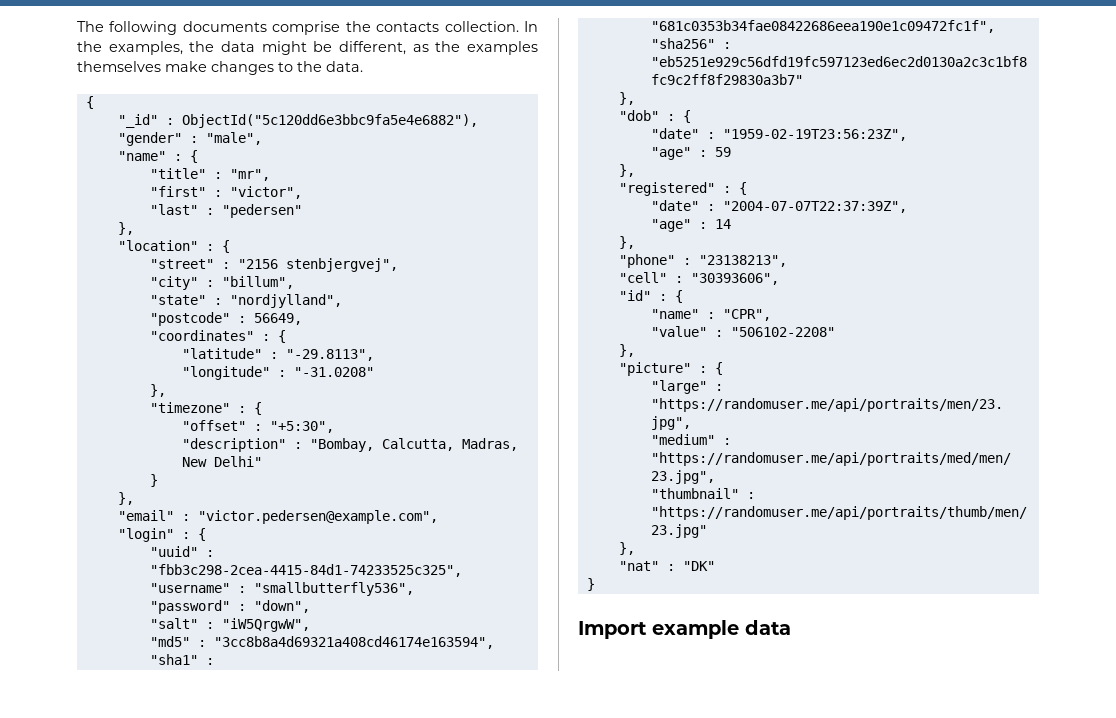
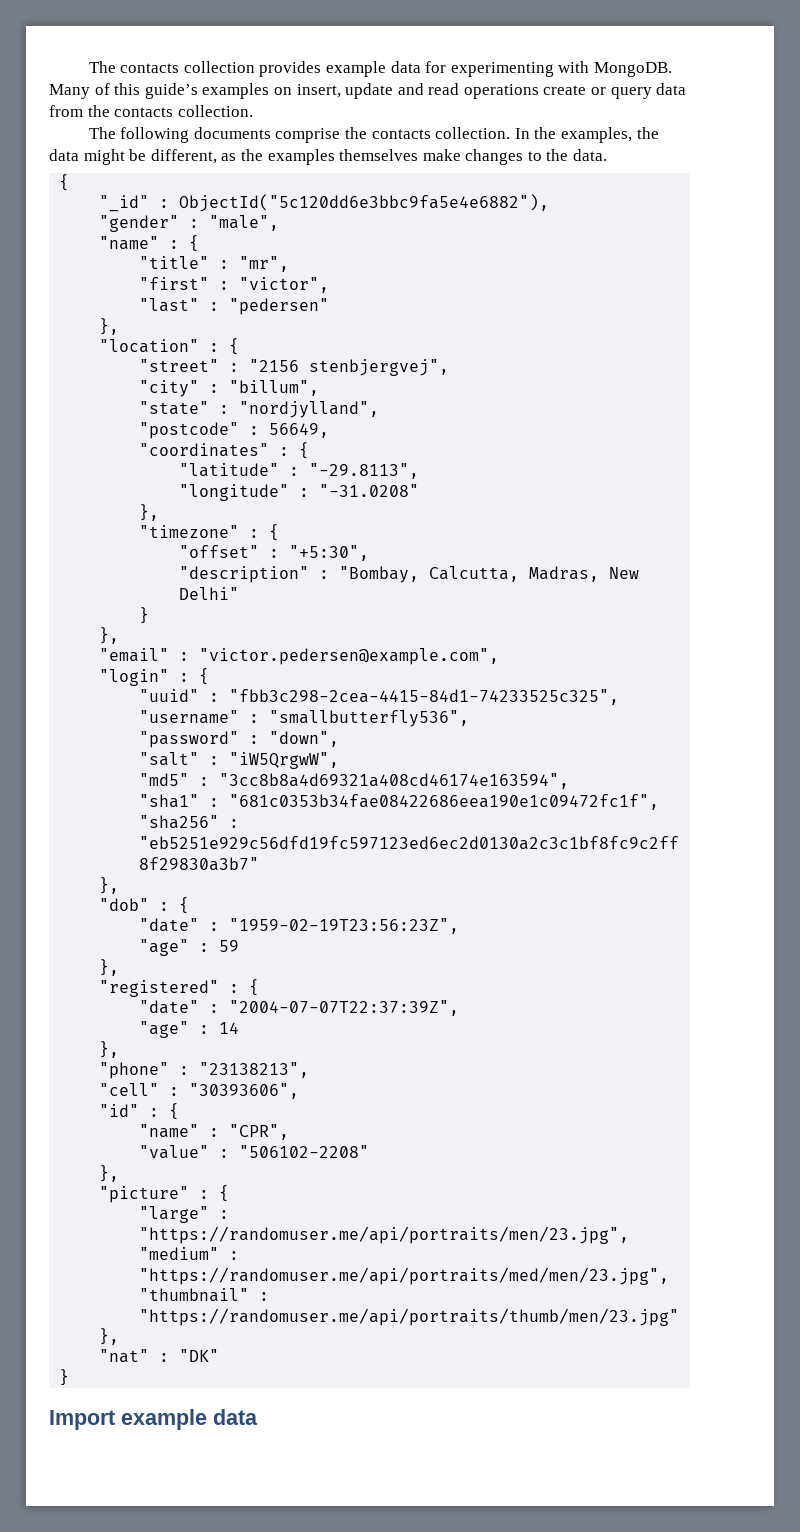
[77,21,104,32] The -> [88,61,672,77] [49,83,687,99] [49,105,253,117] [88,127,116,139] The contacts collection provides example data for experimenting with MongoDB. Many of this guide’s examples on insert, update and read operations create or query data from the contacts collection. // The

